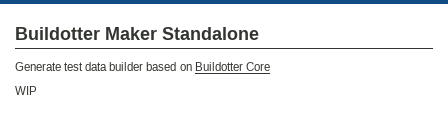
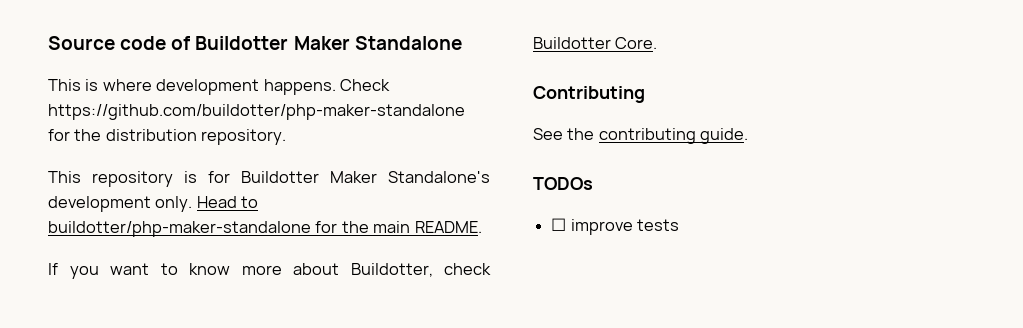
(15, 33) none -> [48,36,191,50] Source code of
[15,62,270,71] [15,86,37,95] Generate test data builder based on Buildotter Core // WIP -> [48,79,391,95] [48,104,465,120] [48,129,287,145] [48,171,490,187] [48,196,259,212] [48,221,482,237] [48,263,491,279] [533,37,658,49] [533,86,645,103] [533,128,749,144] [533,177,593,190] [551,218,680,235] This is where development happens. Check https://github.com/buildotter/php-maker-standalone for the distribution repository. // This repository is for Buildotter Maker Standalone's development only. Head to buildotter/php-maker-standalone for the main README. // If you want to know more about Buildotter, check Buildotter Core. // Contributing // See the contributing guide. // TODOs // ☐ improve tests

